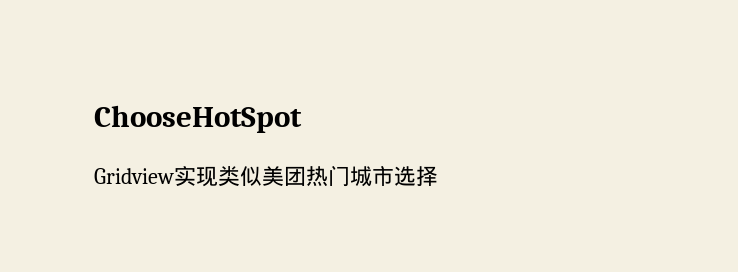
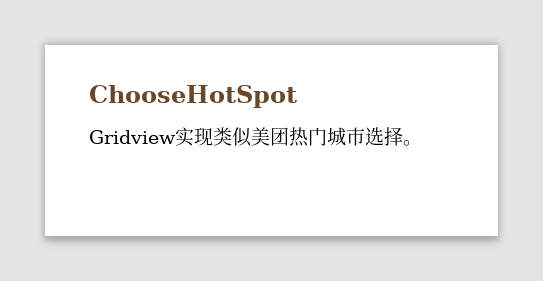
(438, 176) none -> [403,140,422,146] 。

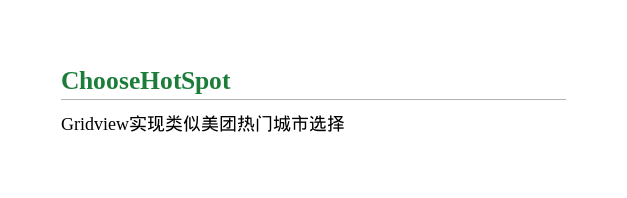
[403,140,422,146] 。 -> (345, 123) none

